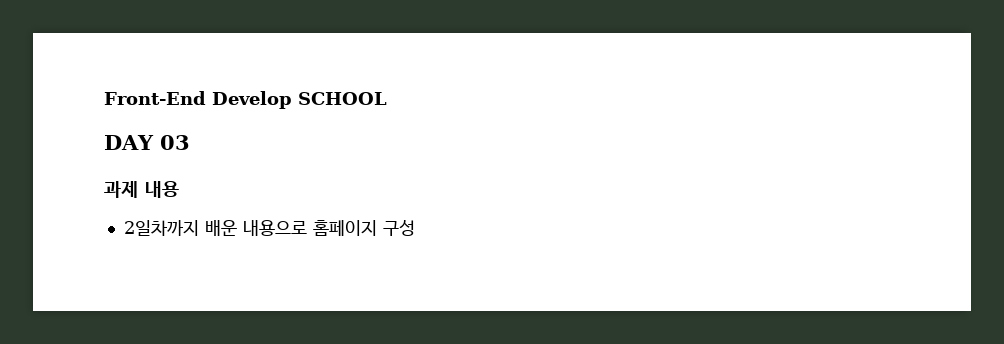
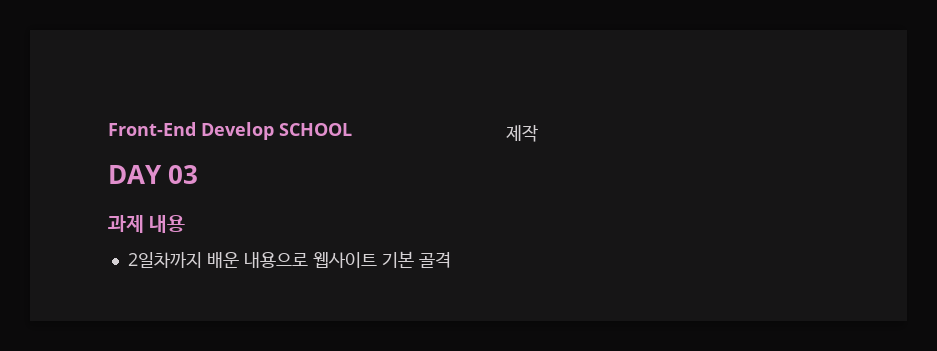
[312,220,415,236] 홈페이지 구성 -> [312,251,451,268] [505,124,538,142] 웹사이트 기본 골격 제작

